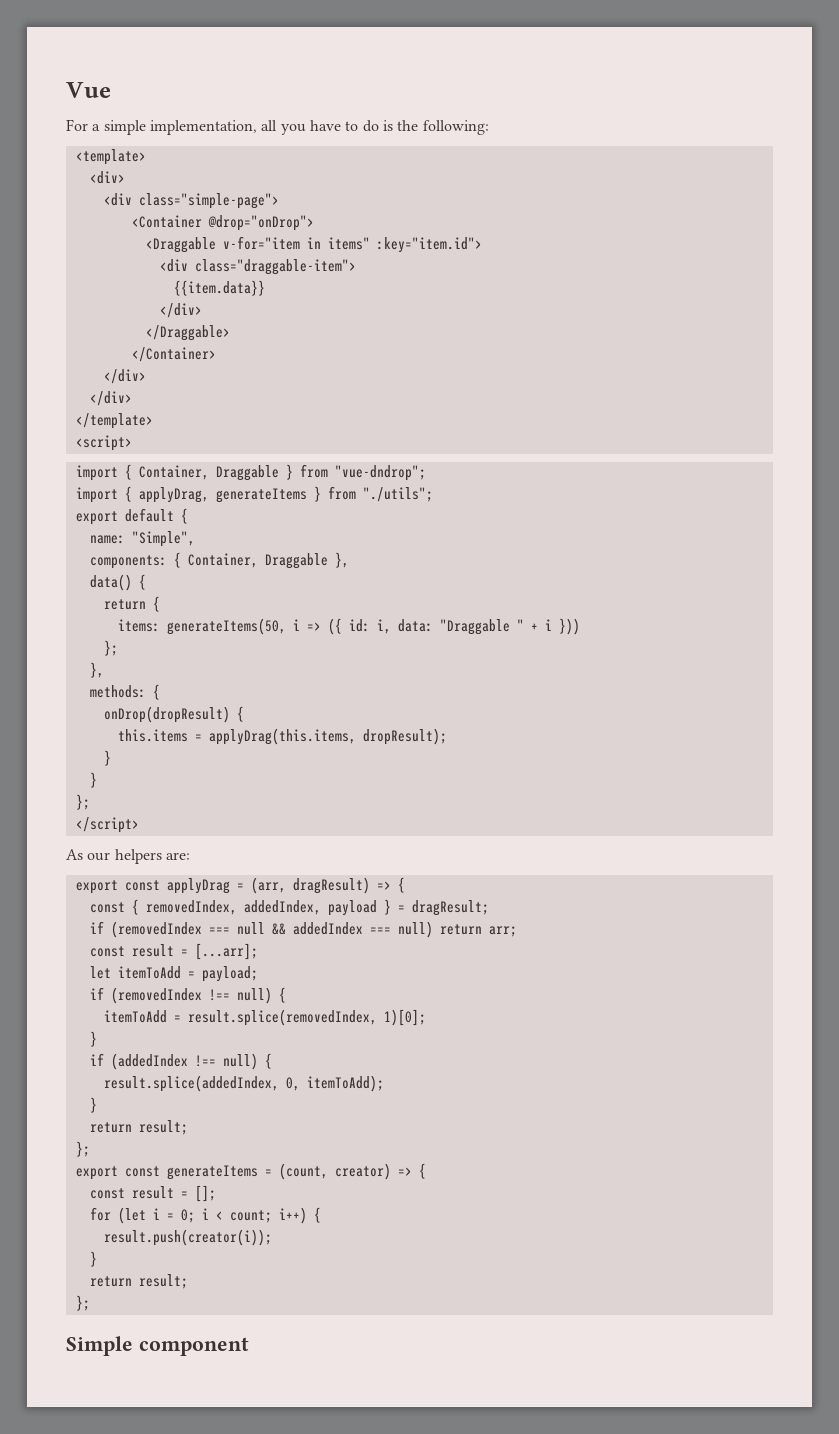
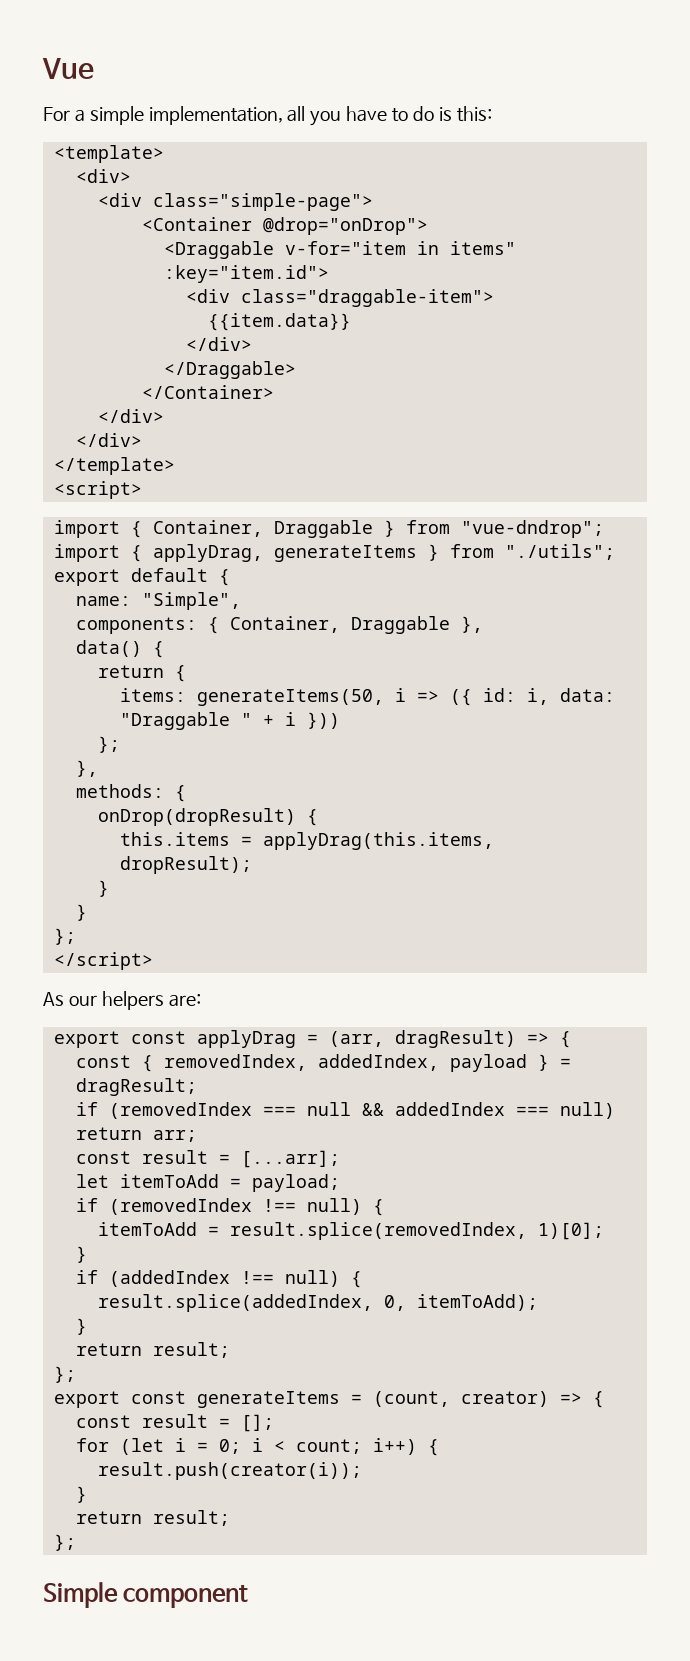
[397,120,489,135] the following: -> [456,106,492,122] this:

